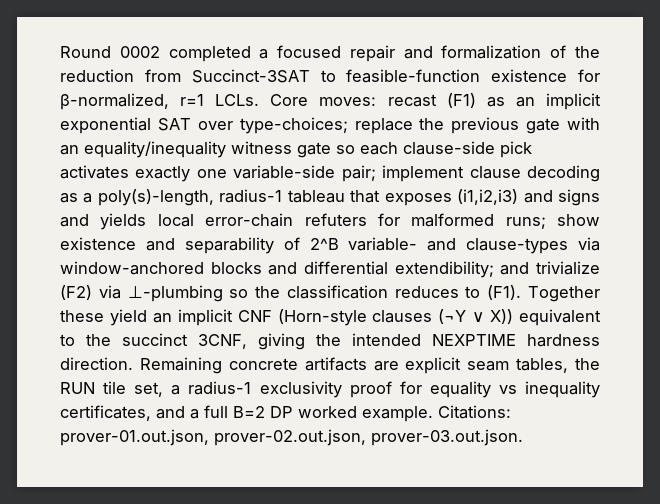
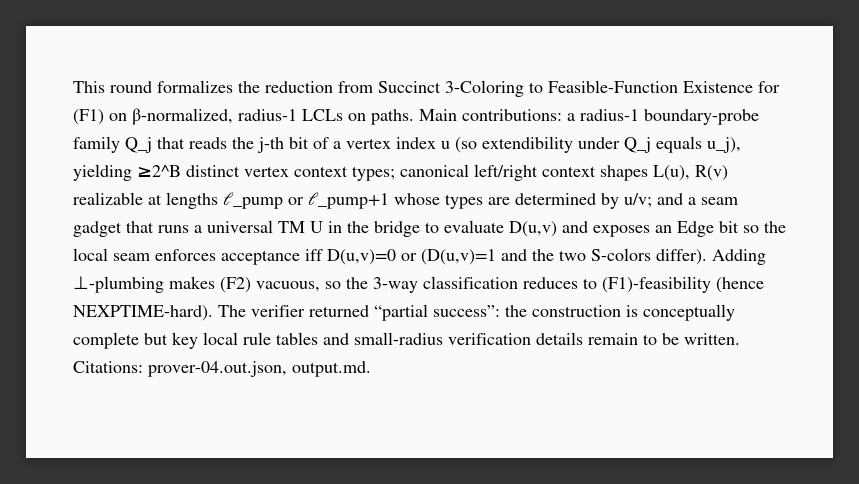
[60,45,600,62] [60,69,600,83] [60,93,601,110] [60,117,600,134] [60,141,532,158] [60,165,600,182] [60,189,601,206] [60,213,600,230] [60,237,600,254] [60,261,600,278] [60,285,600,302] [60,309,601,326] [60,333,600,350] [60,357,600,374] [60,381,601,398] [60,405,511,422] [60,429,523,446] Round 0002 completed a focused repair and formalization of the reduction from Succinct-3SAT to feasible-function existence for β-normalized, r=1 LCLs. Core moves: recast (F1) as an implicit exponential SAT over type-choices; replace the previous gate with an equality/inequality witness gate so each clause-side pick activates exactly one variable-side pair; implement clause decoding as a poly(s)-length, radius-1 tableau that exposes (i1,i2,i3) and signs and yields local error-chain refuters for malformed runs; show existence and separability of 2^B variable- and clause-types via window-anchored blocks and differential extendibility; and trivialize (F2) via ⊥-plumbing so the classification reduces to (F1). Together these yield an implicit CNF (Horn-style clauses (¬Y ∨ X)) equivalent to the succinct 3CNF, giving the intended NEXPTIME hardness direction. Remaining concrete artifacts are explicit seam tables, the RUN tile set, a radius-1 exclusivity proof for equality vs inequality certificates, and a full B=2 DP worked example. Citations: prover-01.out.json, prover-02.out.json, prover-03.out.json. -> [73,80,780,97] [73,108,759,125] [73,136,741,153] [73,164,728,181] [73,192,738,209] [73,220,786,237] [73,248,766,265] [73,276,764,293] [73,304,735,321] [73,332,740,349] [73,361,371,377] This round formalizes the reduction from Succinct 3-Coloring to Feasible-Function Existence for (F1) on β-normalized, radius-1 LCLs on paths. Main contributions: a radius-1 boundary-probe family Q_j that reads the j-th bit of a vertex index u (so extendibility under Q_j equals u_j), yielding ≥2^B distinct vertex context types; canonical left/right context shapes L(u), R(v) realizable at lengths ℓ_pump or ℓ_pump+1 whose types are determined by u/v; and a seam gadget that runs a universal TM U in the bridge to evaluate D(u,v) and exposes an Edge bit so the local seam enforces acceptance iff D(u,v)=0 or (D(u,v)=1 and the two S-colors differ). Adding ⊥-plumbing makes (F2) vacuous, so the 3-way classification reduces to (F1)-feasibility (hence NEXPTIME-hard). The verifier returned “partial success”: the construction is conceptually complete but key local rule tables and small-radius verification details remain to be written. Citations: prover-04.out.json, output.md.

